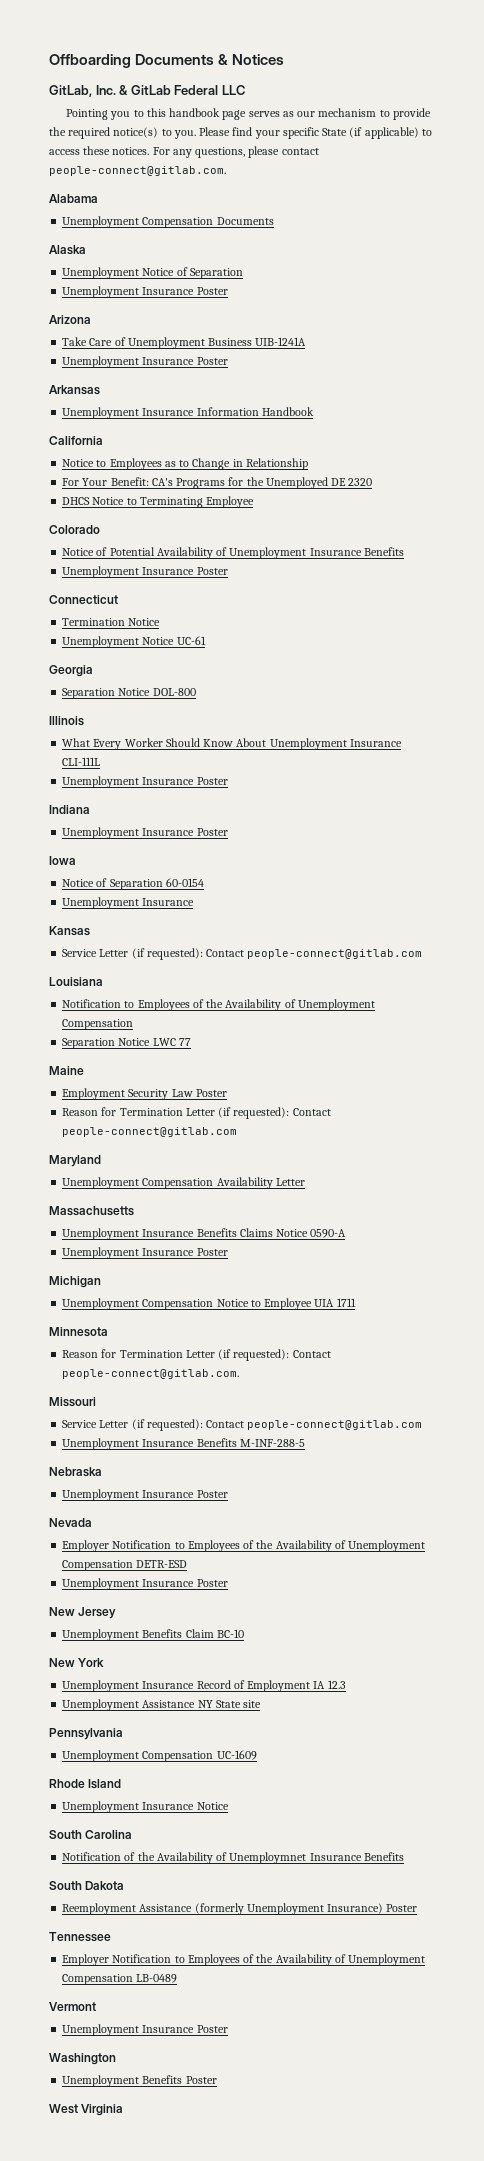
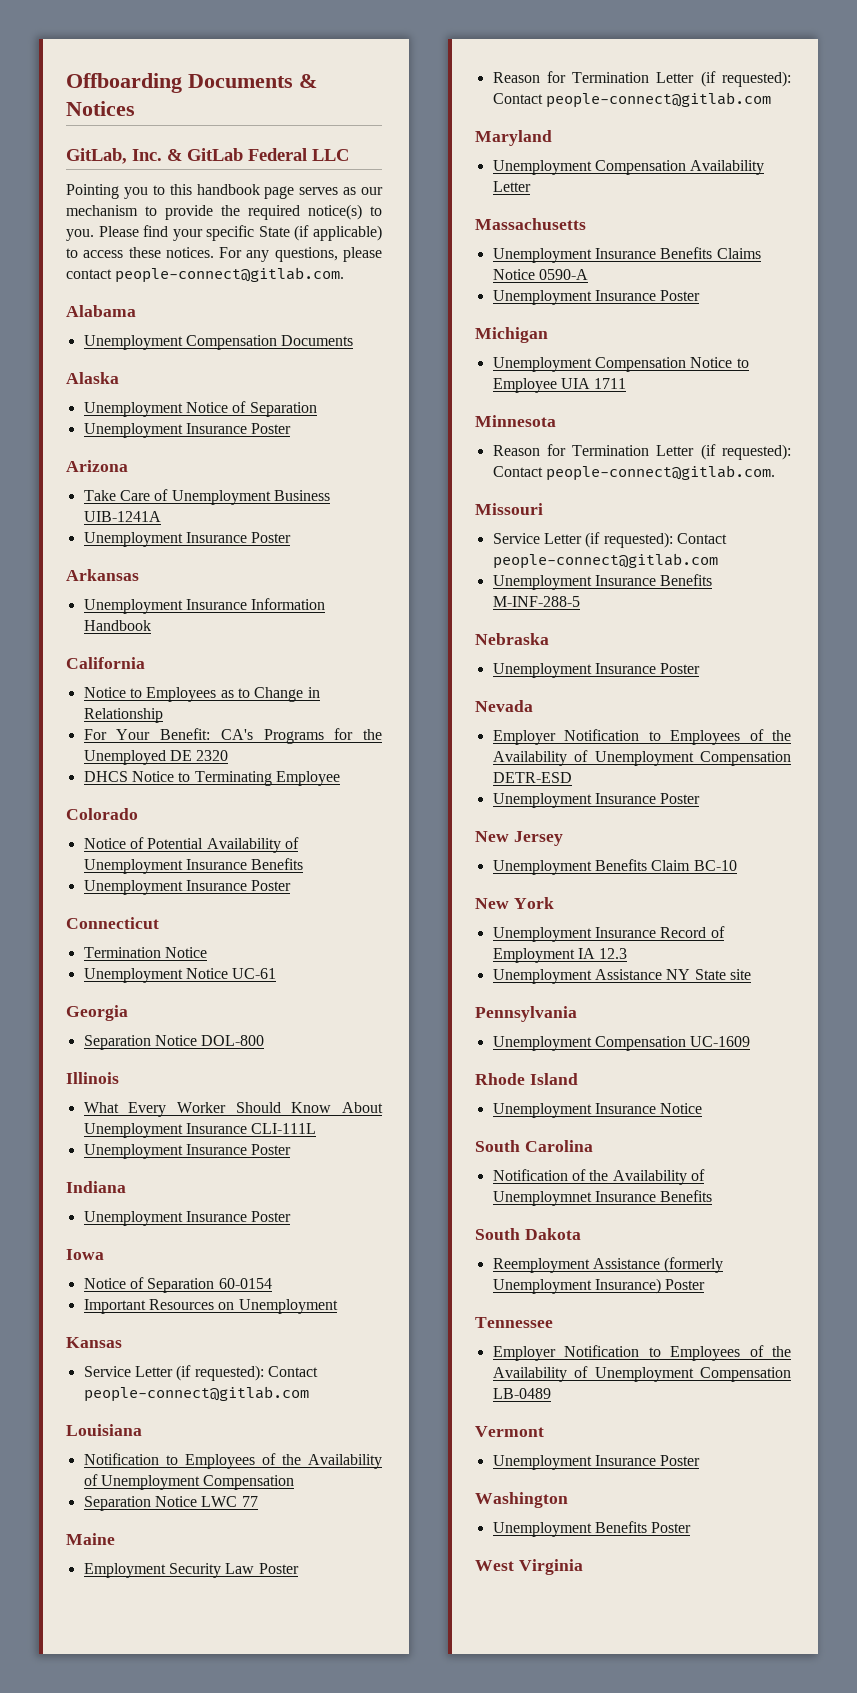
[62,897,195,909] Unemployment Insurance -> [83,1299,338,1314] Important Resources on Unemployment

